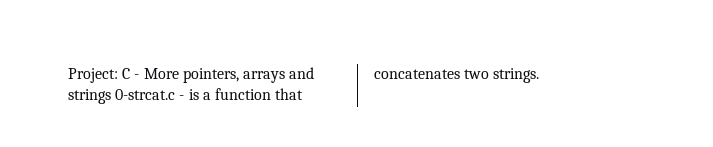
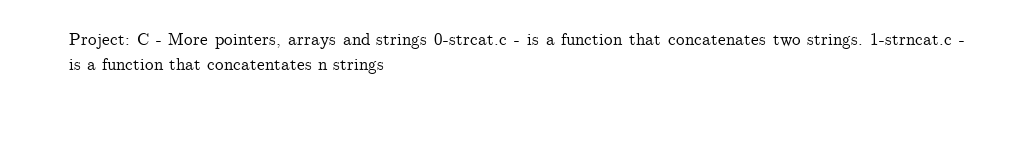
(540, 75) none -> [870,33,966,45] [69,58,384,74] 1-strncat.c - is a function that concatentates n strings

